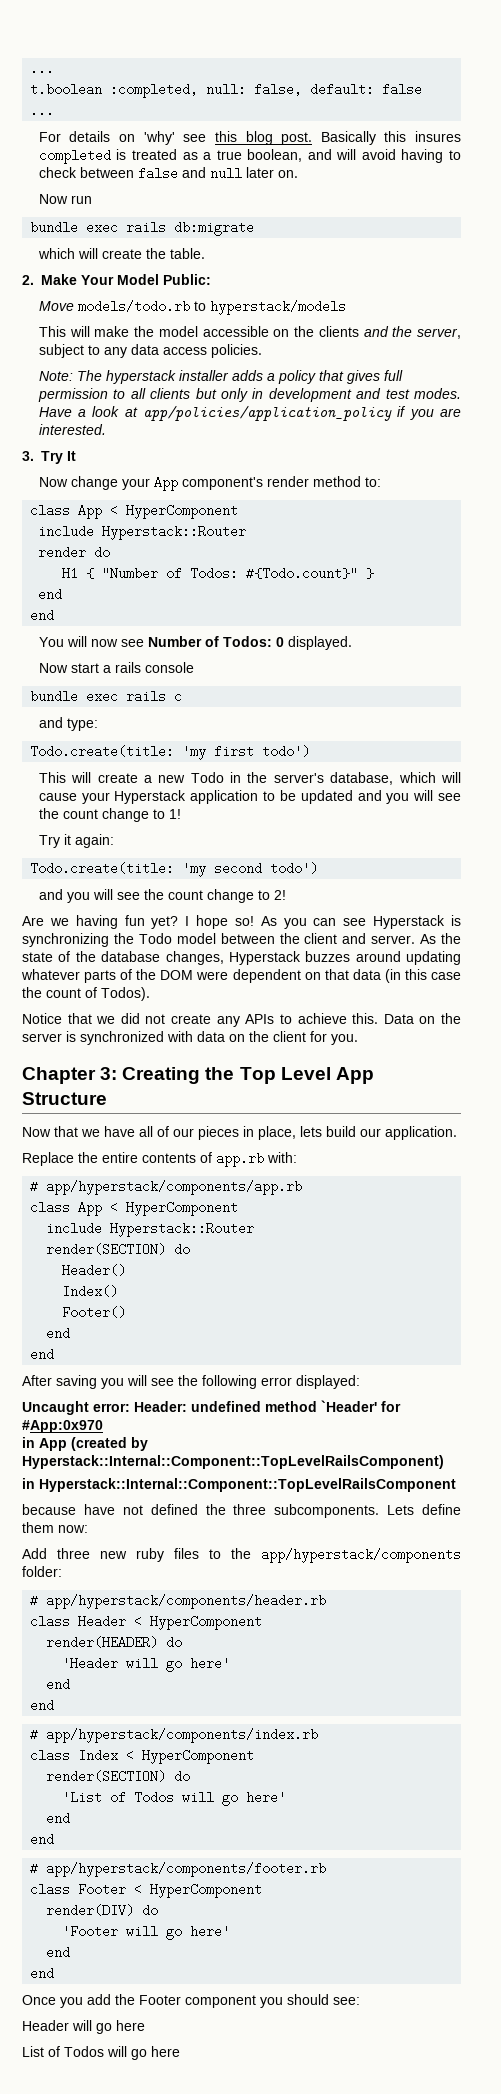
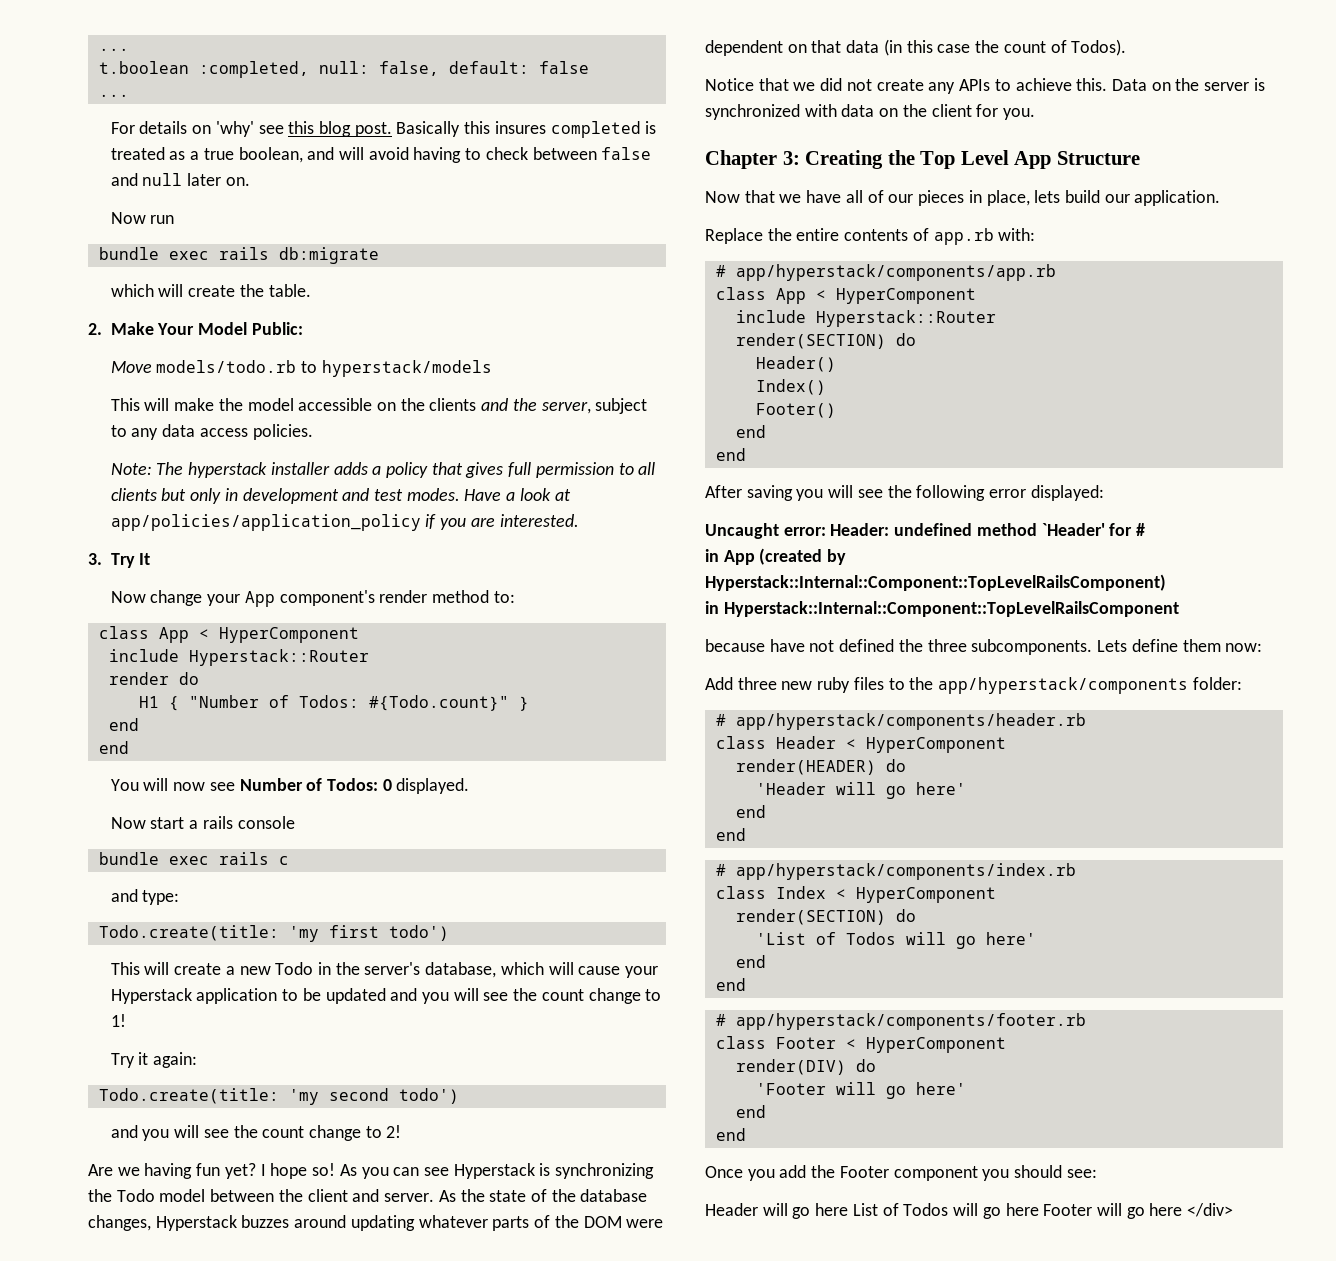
[22,1420,103,1433] #App:0x970 -> [1136,523,1146,536] #
(145, 2025) // -> (849, 1209) none
(180, 2051) none -> [1043,1203,1234,1219] Footer will go here </div>

